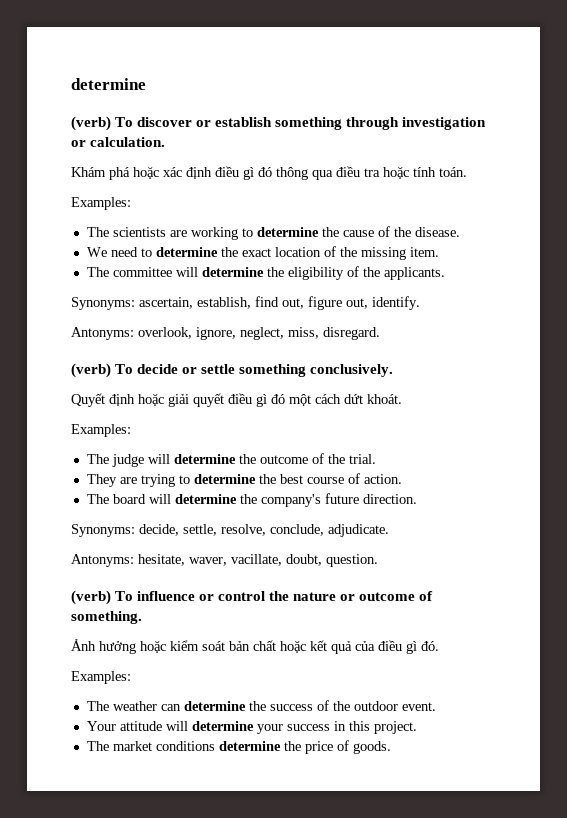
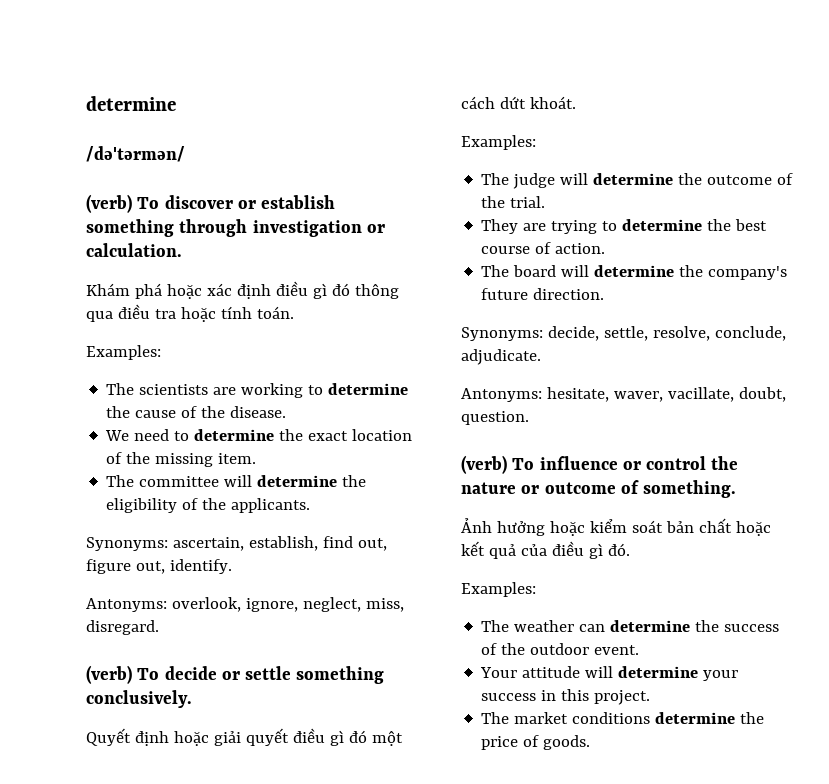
[71,78,146,90] determine -> [86,96,176,111] [86,146,185,162] determine // /dəˈtərmən/

